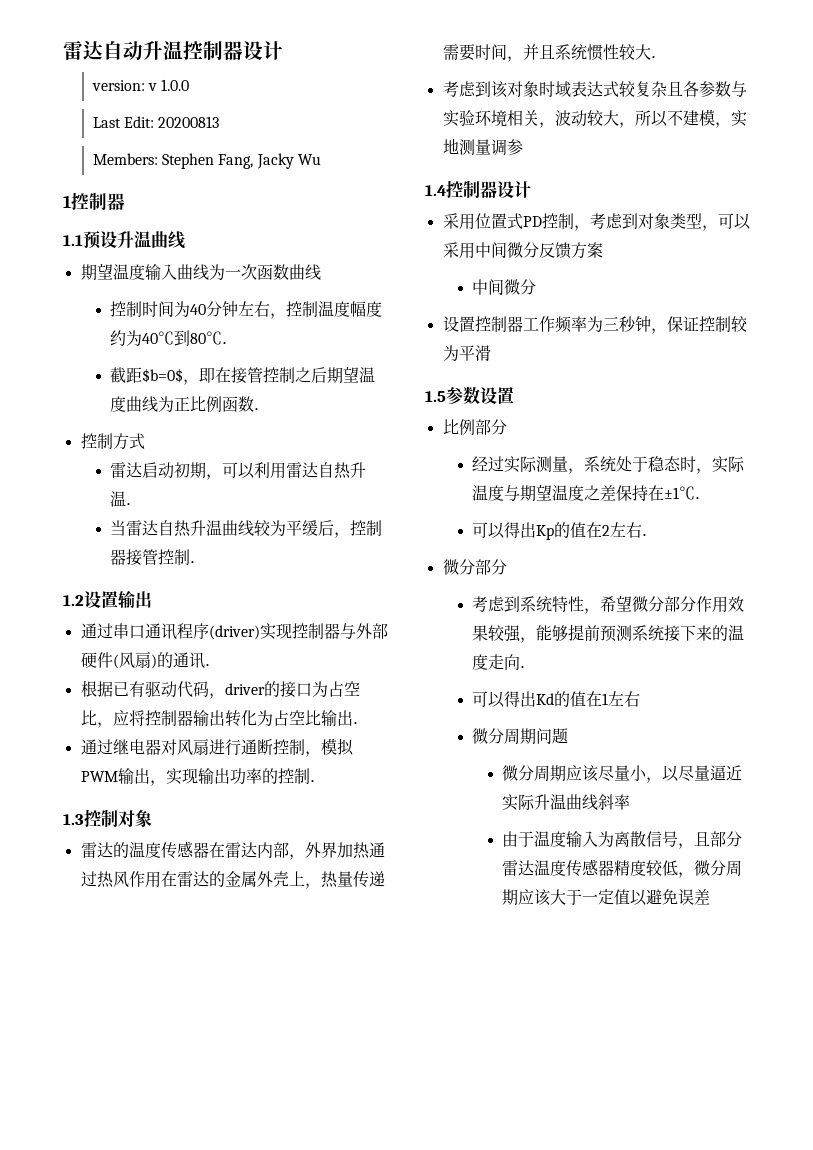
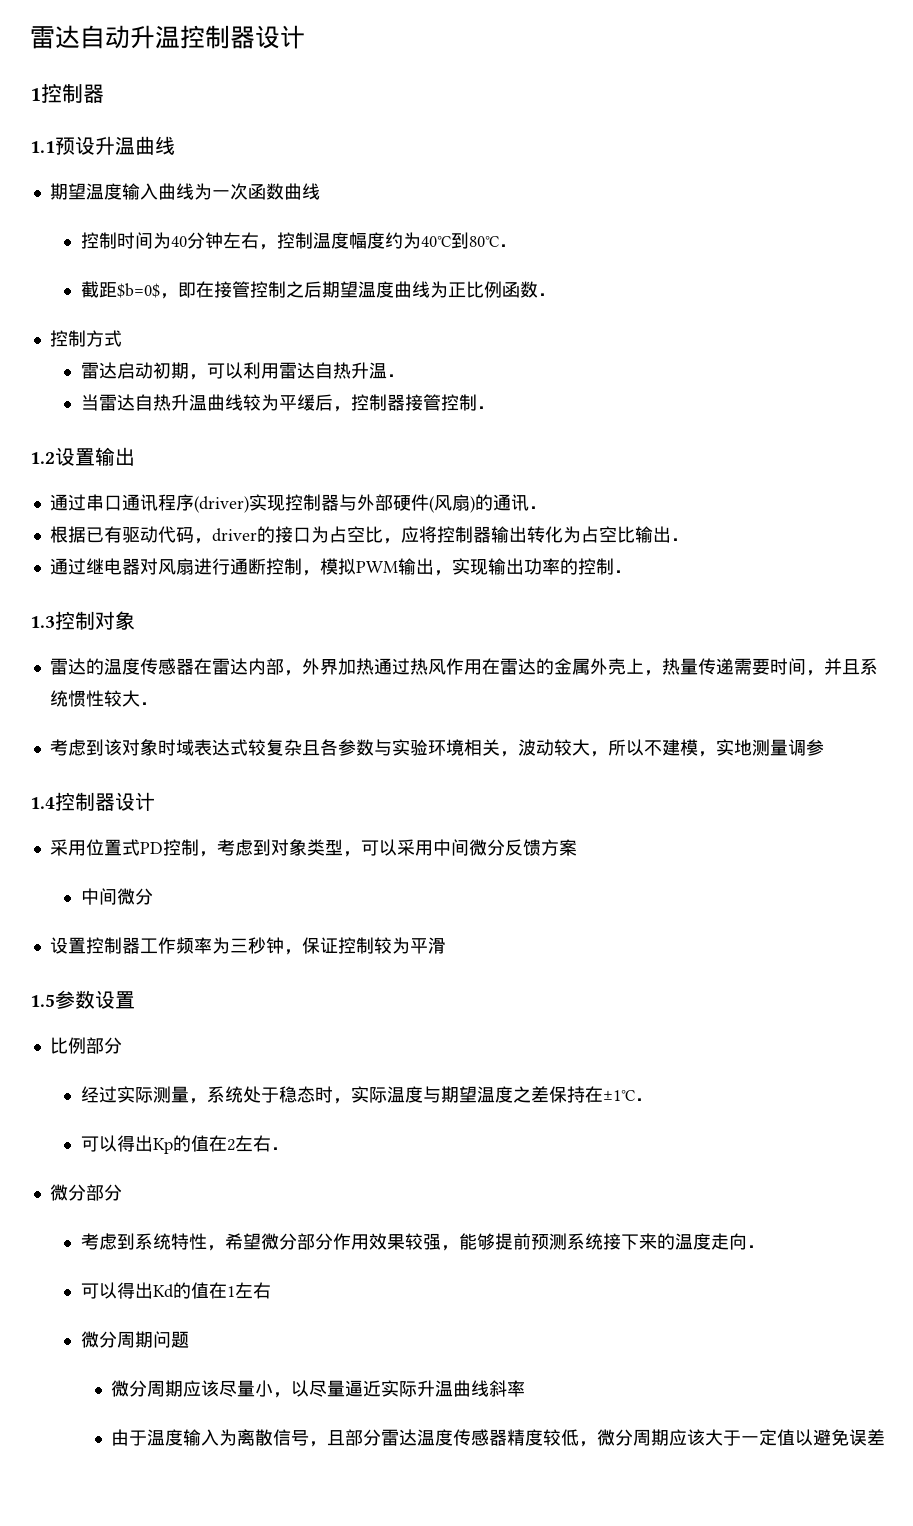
[91,79,190,91] [92,116,220,128] [92,153,322,169] // version: v 1.0.0 // Last Edit: 20200813 // Members: Stephen Fang, Jacky Wu -> (305, 37) none

